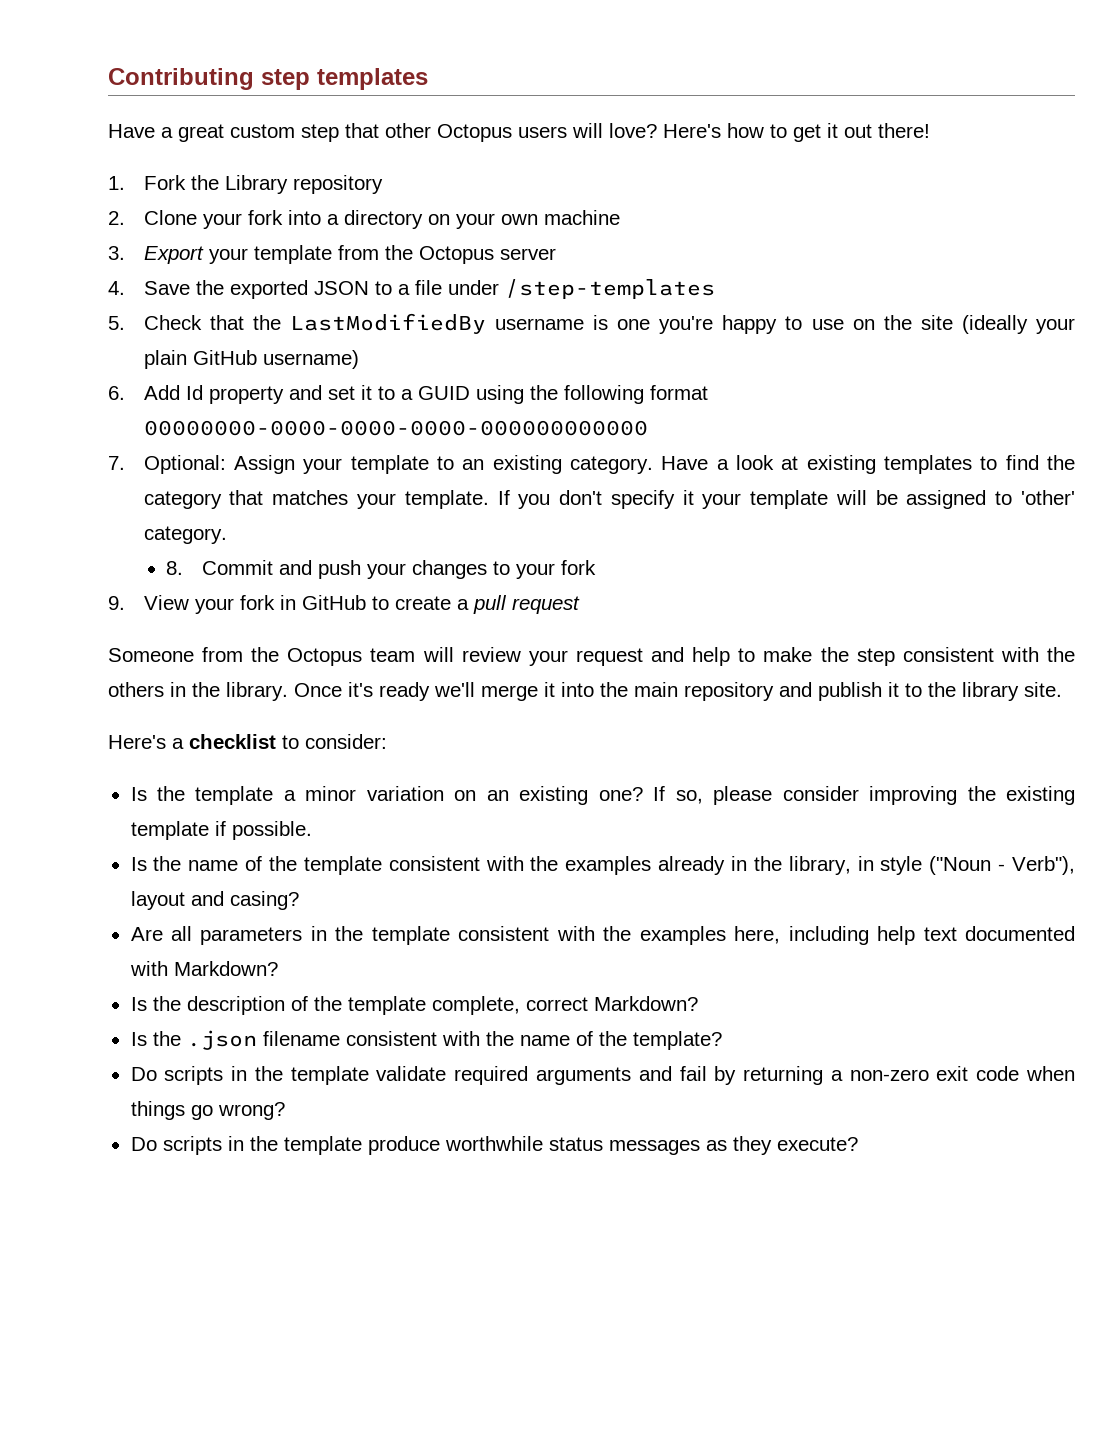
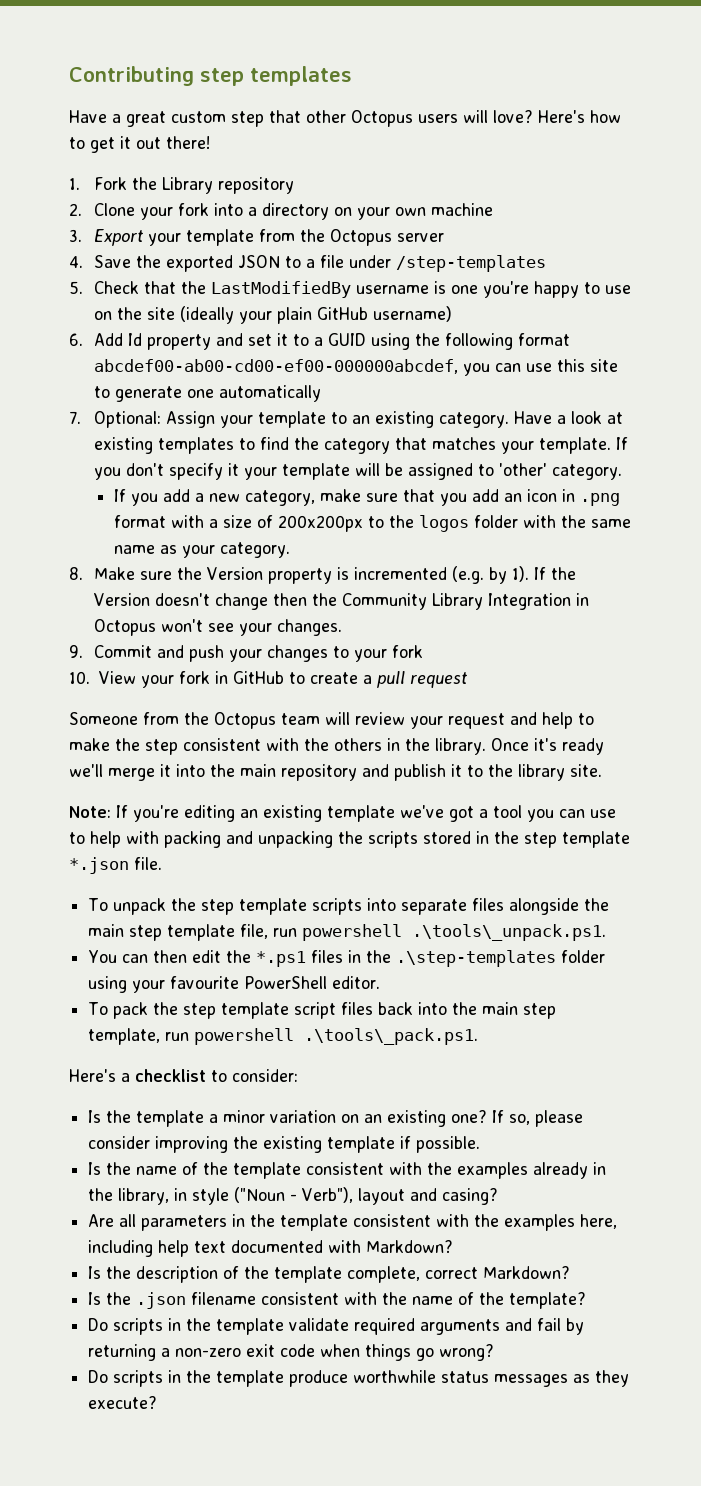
[143,420,648,436] 00000000-0000-0000-0000-000000000000 -> [94,359,619,376] [94,385,322,402] abcdef00-ab00-cd00-ef00-000000abcdef, you can use this site to generate one automatically
[166,561,184,575] 8. -> [113,489,620,506] [113,515,631,532] [113,542,290,558] [69,566,577,584] [94,593,590,610] [94,619,343,636] [69,645,83,658] If you add a new category, make sure that you add an icon in .png format with a size of 200x200px to the logos folder with the same name as your category. // 8. Make sure the Version property is incremented (e.g. by 1). If the Version doesn't change then the Community Library Integration in Octopus won't see your changes. // 9.
[108,596,125,610] 9. -> [69,671,90,684] 10.
(1062, 689) none -> [69,805,616,822] [69,831,630,848] [69,857,162,874] [88,898,610,915] [88,924,607,941] [88,950,606,967] [88,976,381,993] [88,1002,557,1019] [88,1028,479,1045] // Note: If you're editing an existing template we've got a tool you can use to help with packing and unpacking the scripts stored in the step template *.json file. // To unpack the step template scripts into separate files alongside the main step template file, run powershell .\tools\_unpack.ps1. // You can then edit the *.ps1 files in the .\step-templates folder using your favourite PowerShell editor. // To pack the step template script files back into the main step template, run powershell .\tools\_pack.ps1.

